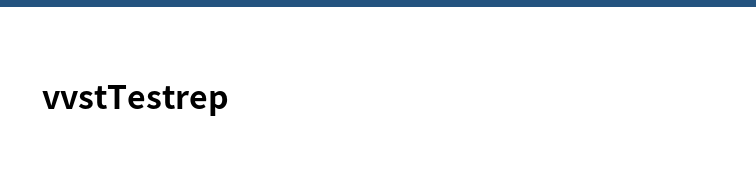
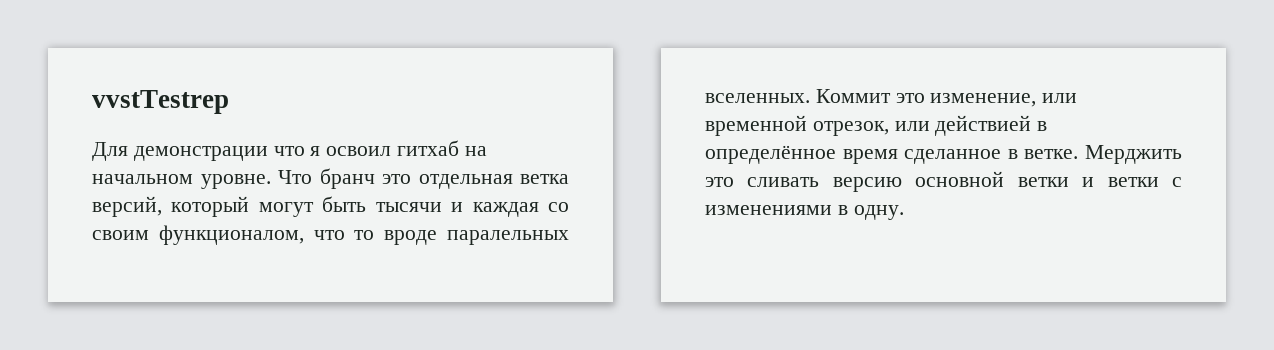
(229, 100) none -> [92,140,487,161] [92,168,569,189] [92,196,570,217] [92,225,569,245] [705,89,1078,107] [705,115,1048,136] [705,145,1182,164] [705,171,1182,192] [705,205,904,220] // Для демонстрации что я освоил гитхаб на начальном уровне. Что бранч это отдельная ветка версий, который могут быть тысячи и каждая со своим функционалом, что то вроде паралельных вселенных. Коммит это изменение, или временной отрезок, или действией в определённое время сделанное в ветке. Мерджить это сливать версию основной ветки и ветки с изменениями в одну.

